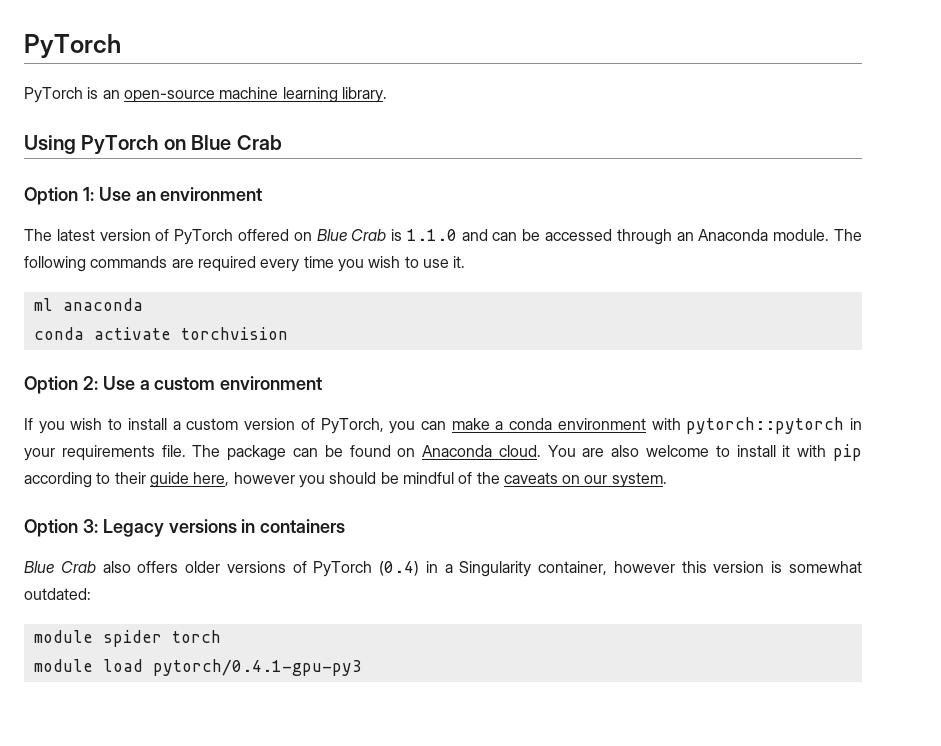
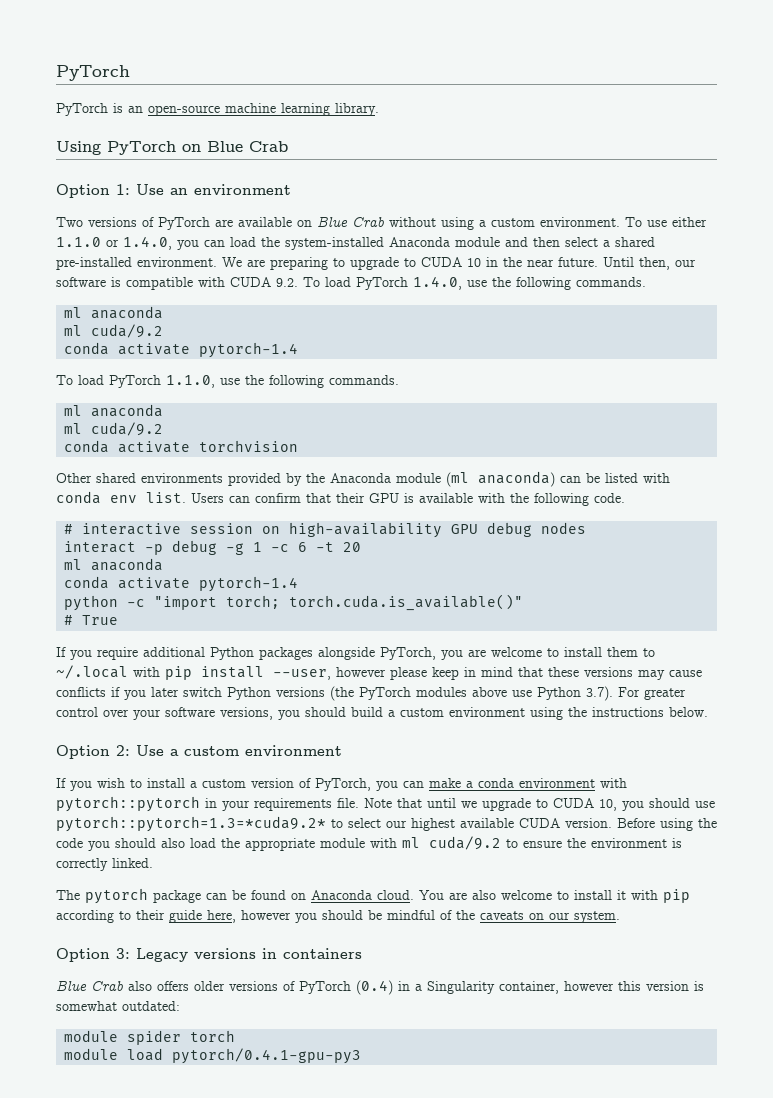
[24,229,862,245] [24,256,466,272] [33,298,143,311] [33,327,288,340] The latest version of PyTorch offered on Blue Crab is 1.1.0 and can be accessed through an Anaconda module. The following commands are required every time you wish to use it. // ml anaconda // conda activate torchvision -> [56,216,707,230] [56,236,655,250] [56,257,696,270] [56,276,646,290] [64,306,164,319] [64,324,164,338] [64,342,299,358] [56,375,399,388] [64,404,164,417] [64,422,164,436] [64,440,299,453] [56,471,670,487] [56,491,625,506] [64,522,587,538] [64,540,362,555] [64,558,164,571] [64,576,299,592] [64,594,524,611] [64,615,119,625] [56,647,655,660] [56,665,702,680] [56,686,686,701] [56,707,708,720] Two versions of PyTorch are available on Blue Crab without using a custom environment. To use either 1.1.0 or 1.4.0, you can load the system-installed Anaconda module and then select a shared pre-installed environment. We are preparing to upgrade to CUDA 10 in the near future. Until then, our software is compatible with CUDA 9.2. To load PyTorch 1.4.0, use the following commands. // ml anaconda // ml cuda/9.2 // conda activate pytorch-1.4 // To load PyTorch 1.1.0, use the following commands. // ml anaconda // ml cuda/9.2 // conda activate torchvision // Other shared environments provided by the Anaconda module (ml anaconda) can be listed with conda env list. Users can confirm that their GPU is available with the following code. // # interactive session on high-availability GPU debug nodes // interact -p debug -g 1 -c 6 -t 20 // ml anaconda // conda activate pytorch-1.4 // python -c "import torch; torch.cuda.is_available()" // # True // If you require additional Python packages alongside PyTorch, you are welcome to install them to ~/.local with pip install --user, however please keep in mind that these versions may cause conflicts if you later switch Python versions (the PyTorch modules above use Python 3.7). For greater control over your software versions, you should build a custom environment using the instructions below.
[192,445,221,457] The -> [364,798,715,811] [56,816,717,832] [56,836,682,851] [56,858,153,871] [56,888,148,904] Note that until we upgrade to CUDA 10, you should use pytorch::pytorch=1.3=*cuda9.2* to select our highest available CUDA version. Before using the code you should also load the appropriate module with ml cuda/9.2 to ensure the environment is correctly linked. // The pytorch

